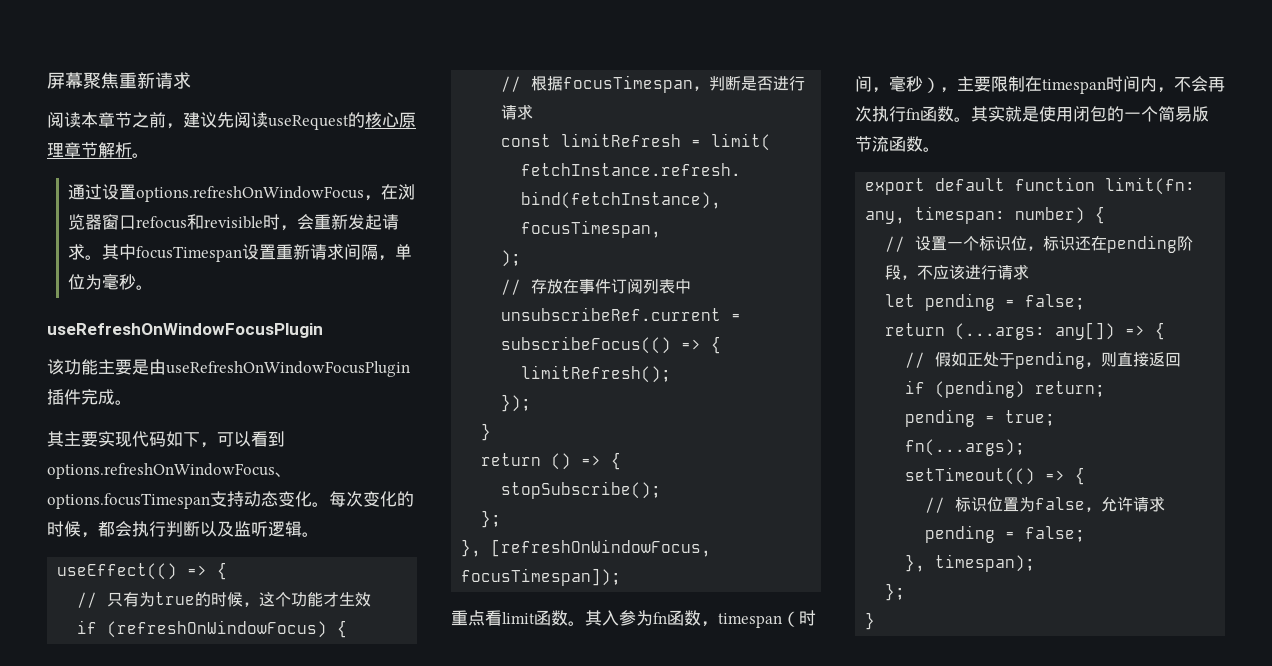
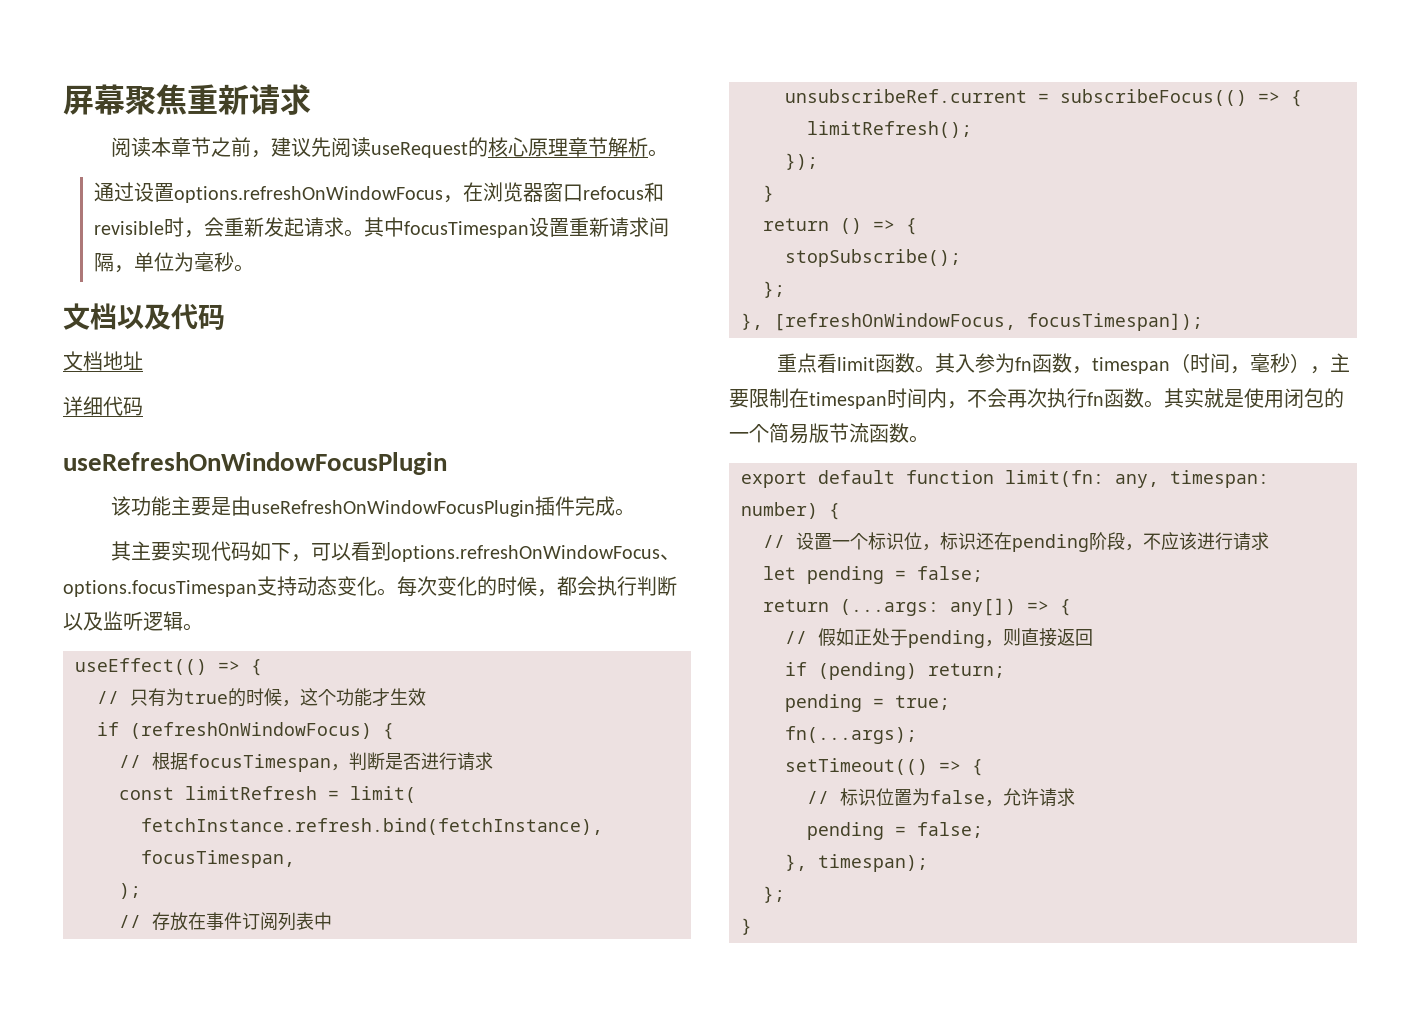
(153, 287) none -> [63,303,225,330] [63,351,143,371] [63,396,143,416] // 文档以及代码 // 文档地址 // 详细代码

